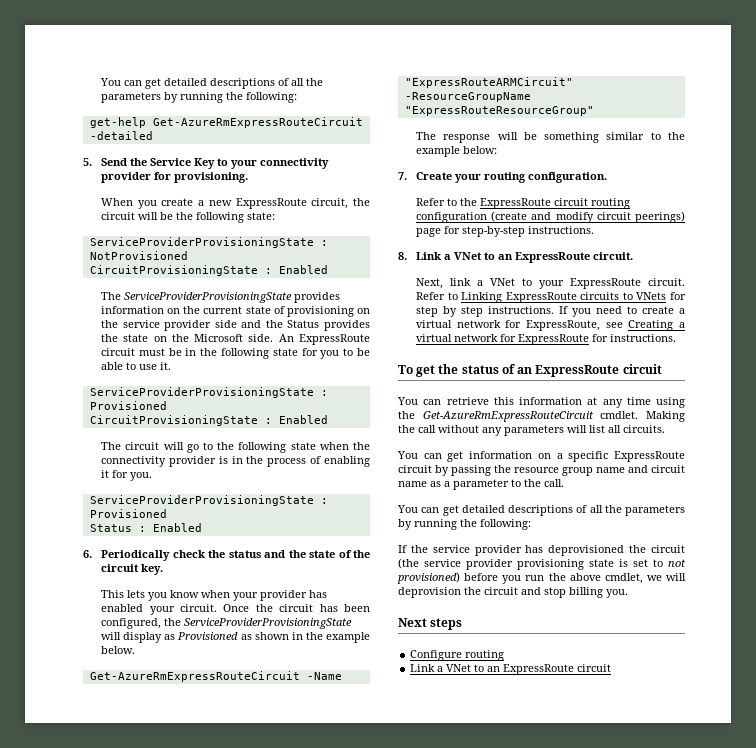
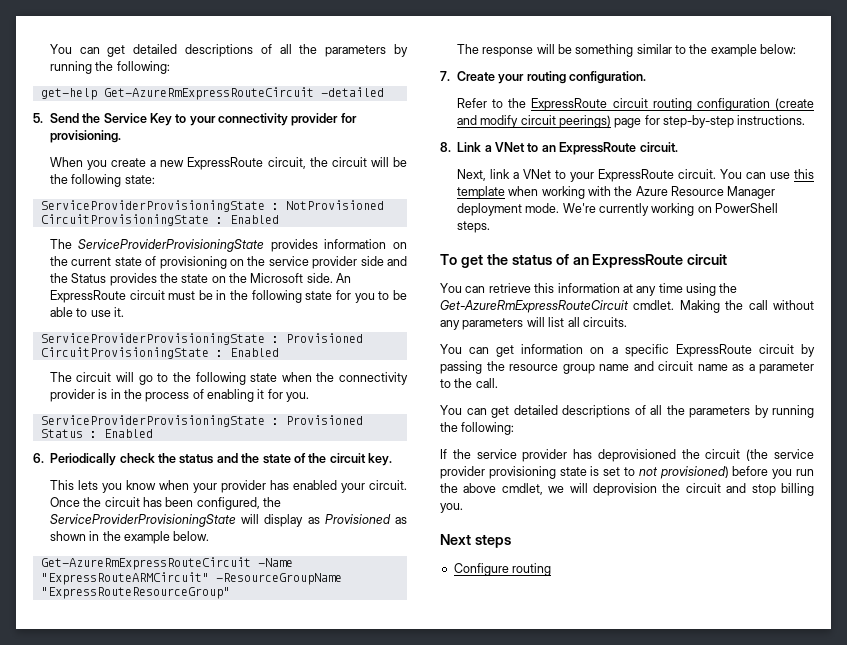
[416,292,686,303] [416,306,685,317] [416,320,685,331] [416,334,677,345] Refer to Linking ExpressRoute circuits to VNets for step by step instructions. If you need to create a virtual network for ExpressRoute, see Creating a virtual network for ExpressRoute for instructions. -> [719,169,814,179] [456,186,776,199] [456,203,779,216] [456,221,490,233] You can use this template when working with the Azure Resource Manager deployment mode. We're currently working on PowerShell steps.
[410,664,612,675] // Link a VNet to an ExpressRoute circuit -> (552, 569) none

